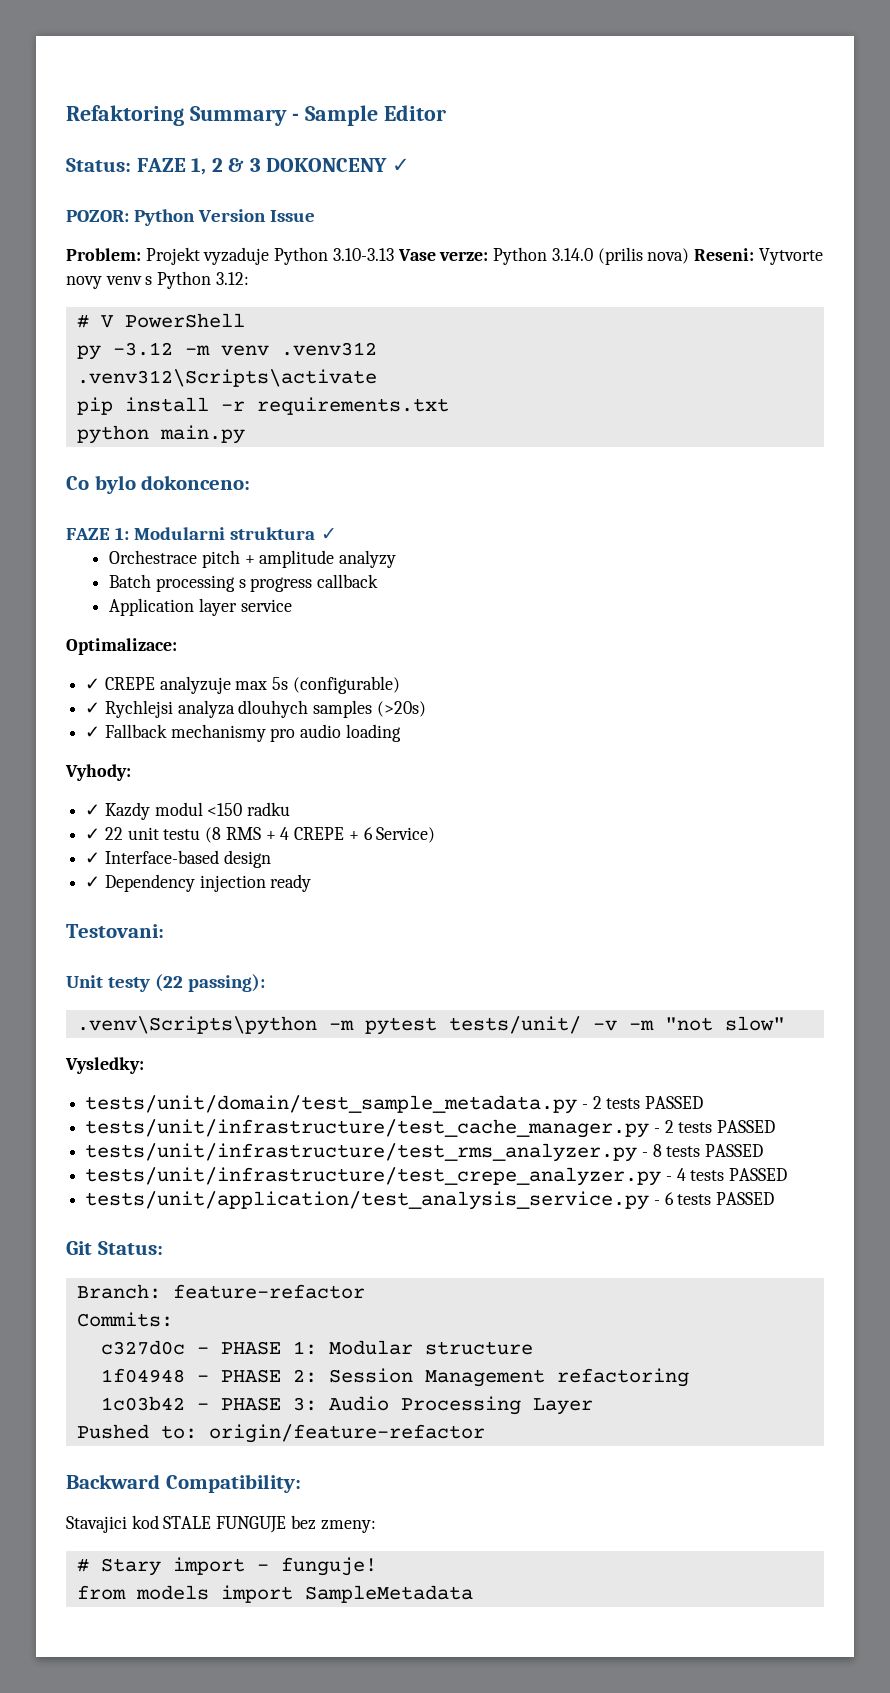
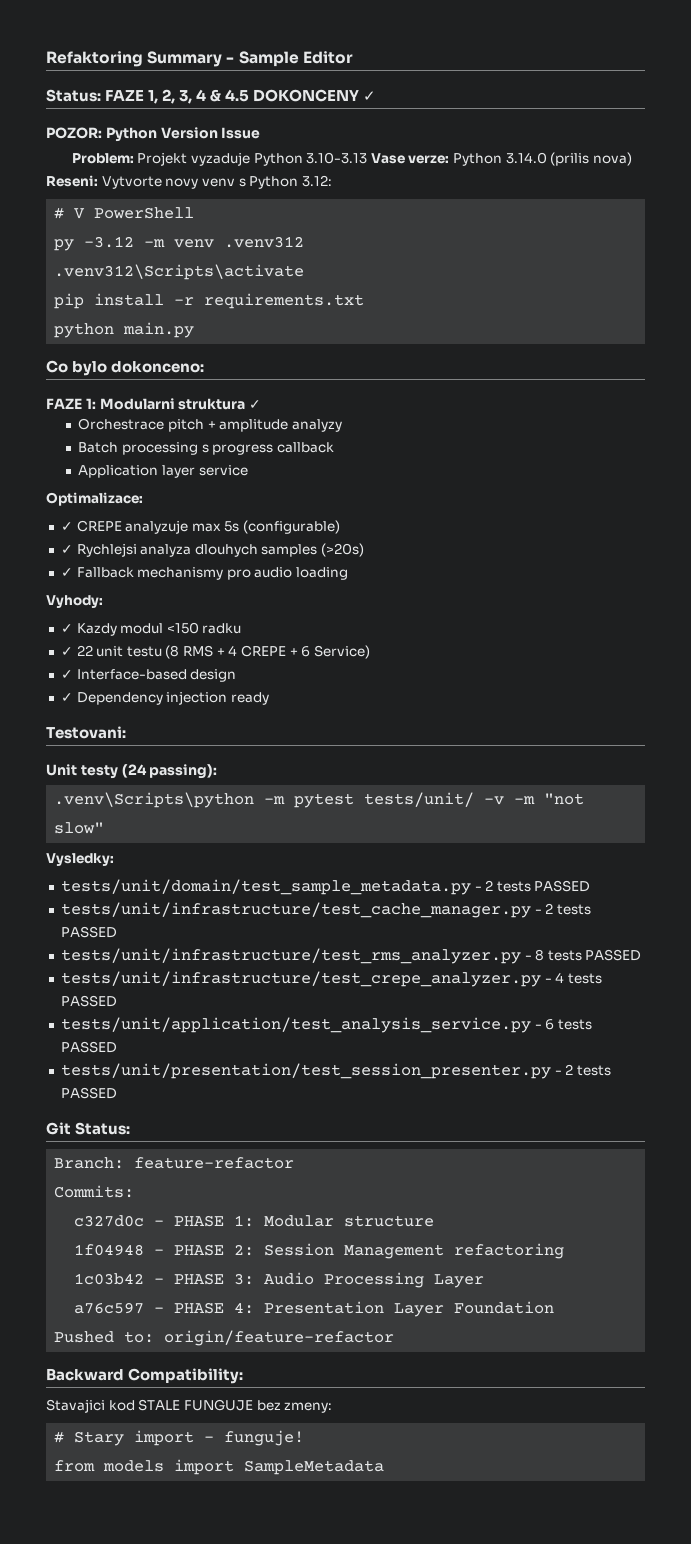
[211,158,261,172] 2 & 3 -> [162,89,250,104] 2, 3, 4 & 4.5
[155,974,184,992] (22 -> [121,764,147,778] (24
(775, 1198) none -> [60,1063,611,1079] [60,1087,117,1099] // tests/unit/presentation/test_session_presenter.py - 2 tests PASSED
(593, 1406) none -> [74,1301,555,1317] // a76c597 - PHASE 4: Presentation Layer Foundation

